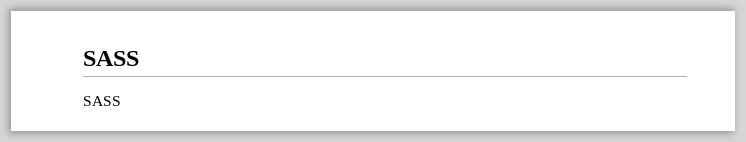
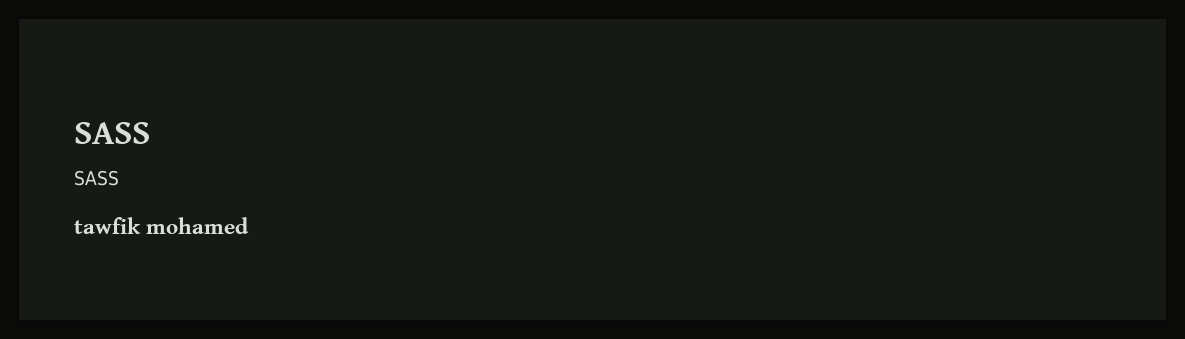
(121, 101) none -> [74,217,250,234] // tawfik mohamed

